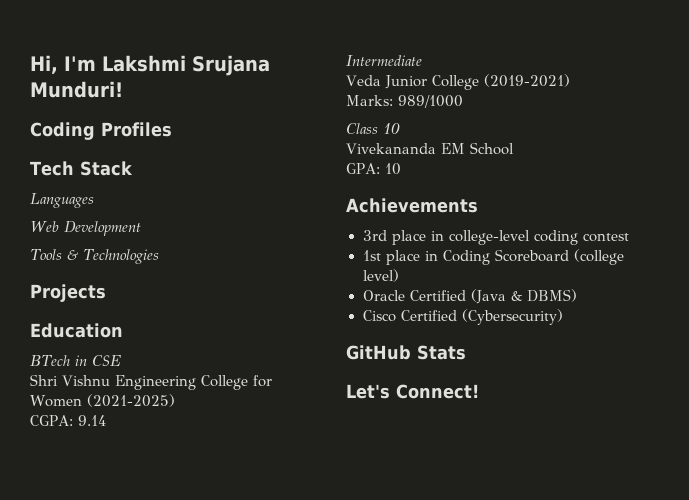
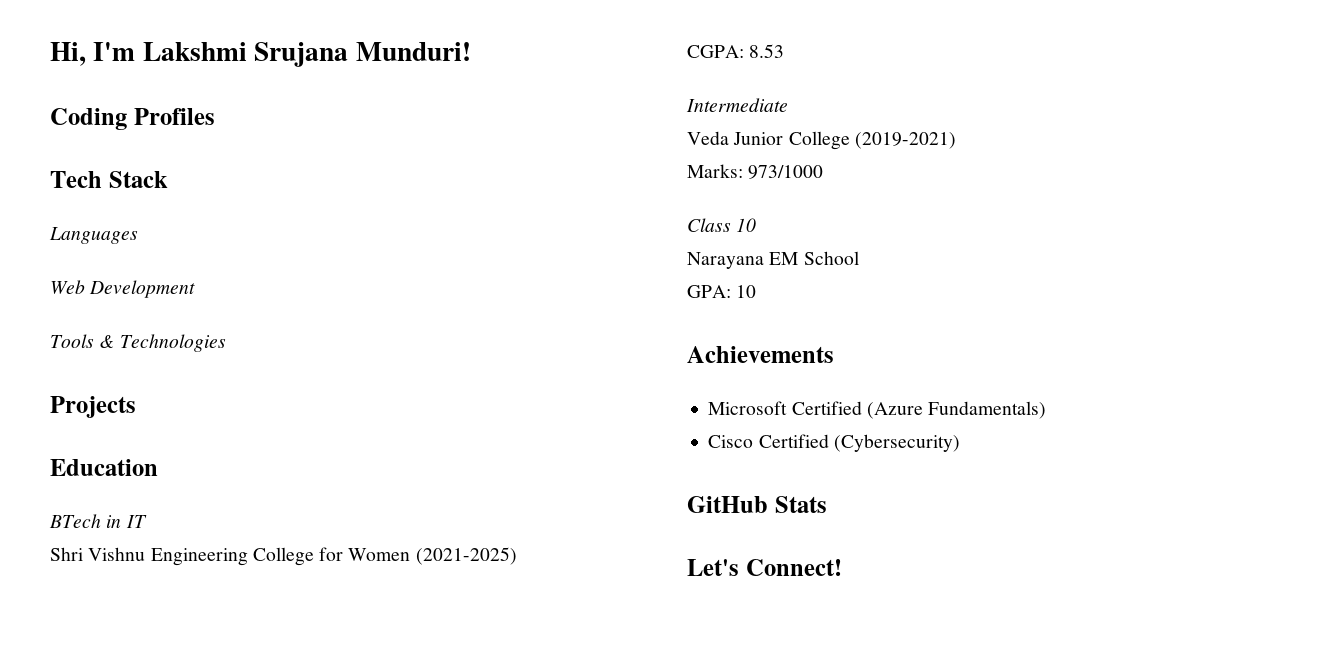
[91,355,121,366] CSE -> [125,515,147,528] IT
[77,415,106,426] 9.14 -> [749,44,785,58] 8.53
[398,95,463,108] 989/1000 -> [748,165,824,179] 973/1000
[346,143,436,154] Vivekananda -> [687,252,764,269] Narayana
[362,230,629,245] [362,249,624,265] [362,269,399,282] [362,289,577,304] 3rd place in college-level coding contest // 1st place in Coding Scoreboard (college level) // Oracle Certified (Java & DBMS) -> [708,401,1047,419] Microsoft Certified (Azure Fundamentals)

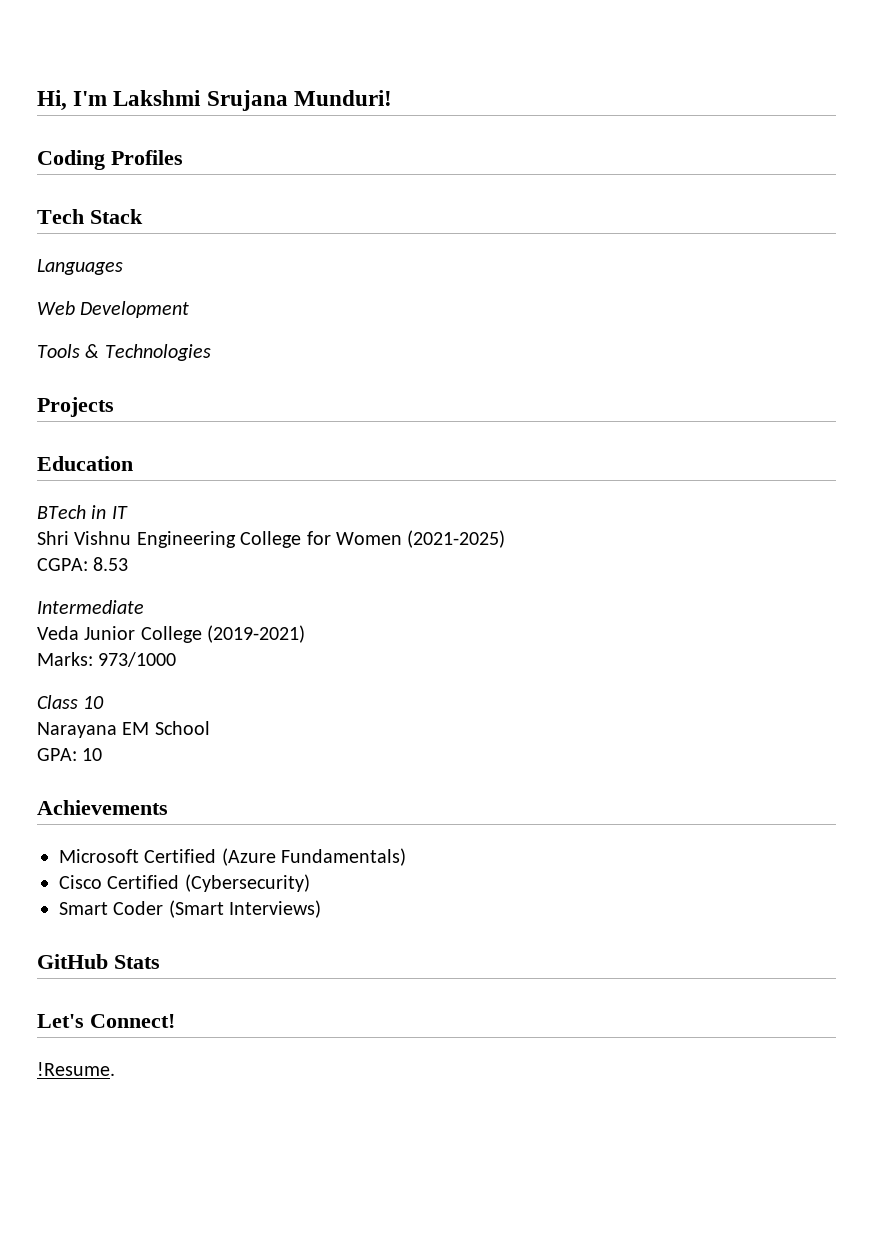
(960, 443) none -> [59,900,322,918] // Smart Coder (Smart Interviews)
(842, 567) none -> [37,1062,115,1076] // !Resume.

